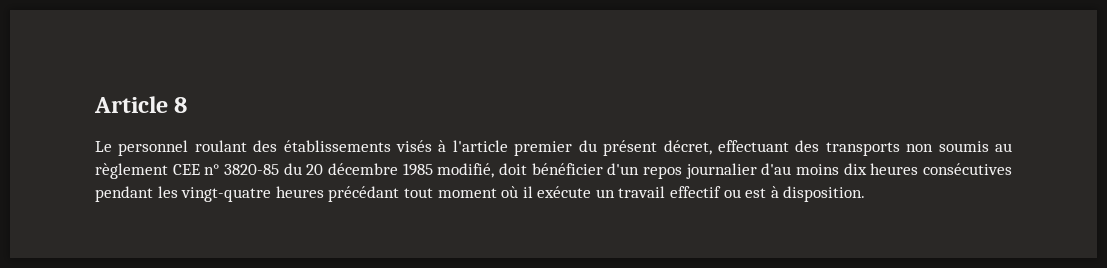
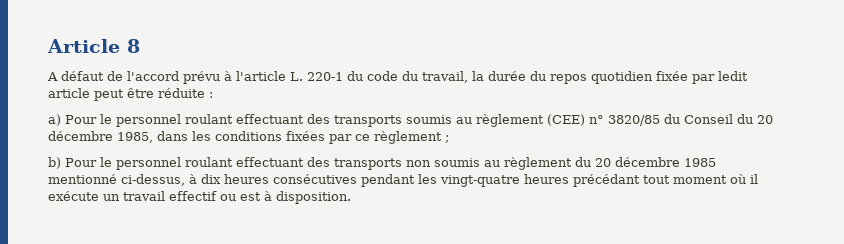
[95,140,712,156] Le personnel roulant des établissements visés à l'article premier du présent décret, -> [47,71,748,84] [48,88,213,101] [48,114,773,127] [48,131,449,144] [48,157,233,170] A défaut de l'accord prévu à l'article L. 220-1 du code du travail, la durée du repos quotidien fixée par ledit article peut être réduite : // a) Pour le personnel roulant effectuant des transports soumis au règlement (CEE) n° 3820/85 du Conseil du 20 décembre 1985, dans les conditions fixées par ce règlement ; // b) Pour le personnel roulant
[172,164,279,175] CEE n° 3820-85 -> (572, 163) none
[437,163,839,179] modifié, doit bénéficier d'un repos journalier d'au moins -> [48,174,197,186] mentionné ci-dessus, à

